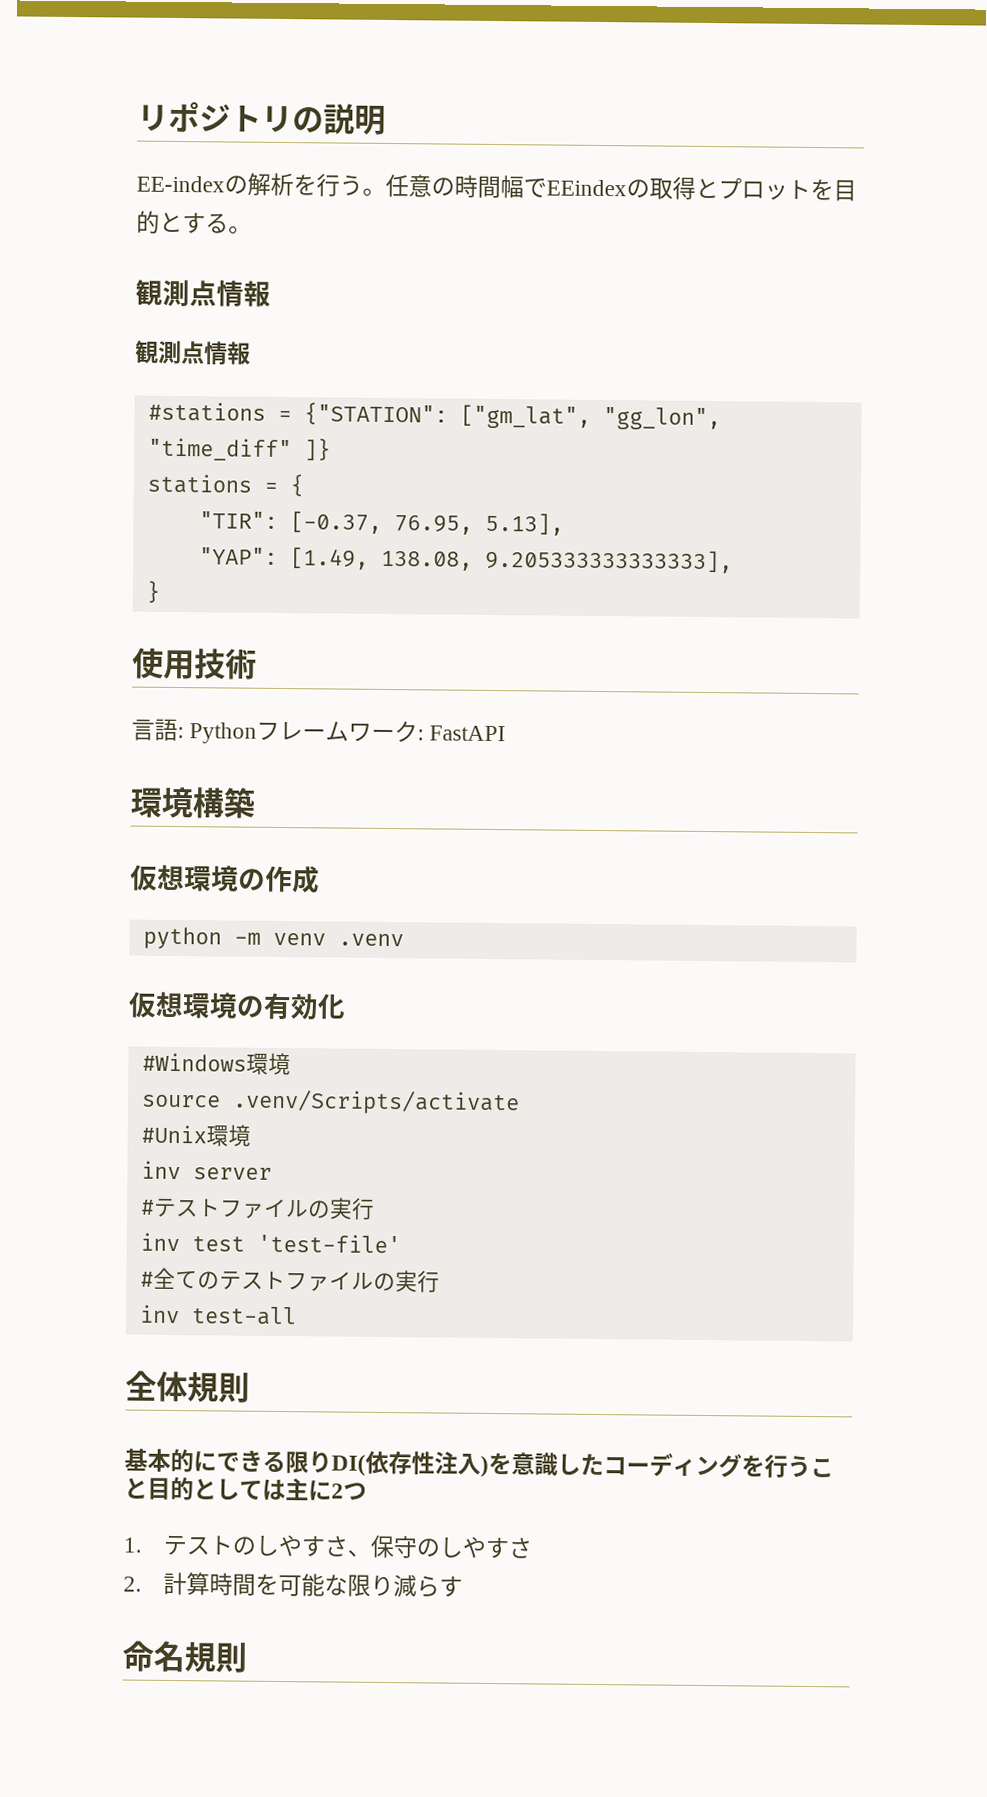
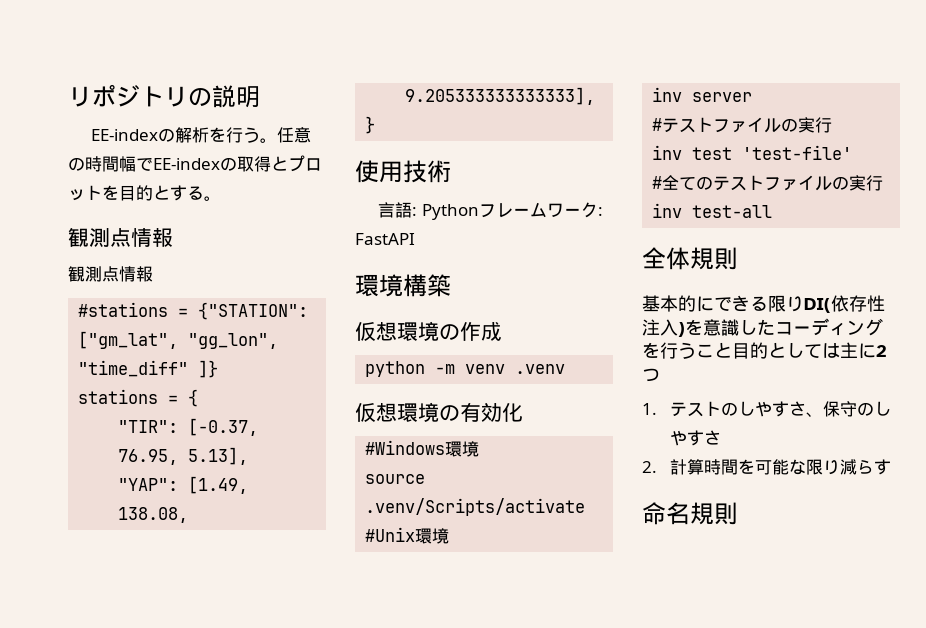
[546,179,627,197] EEindex -> [153,158,220,170] EE-index

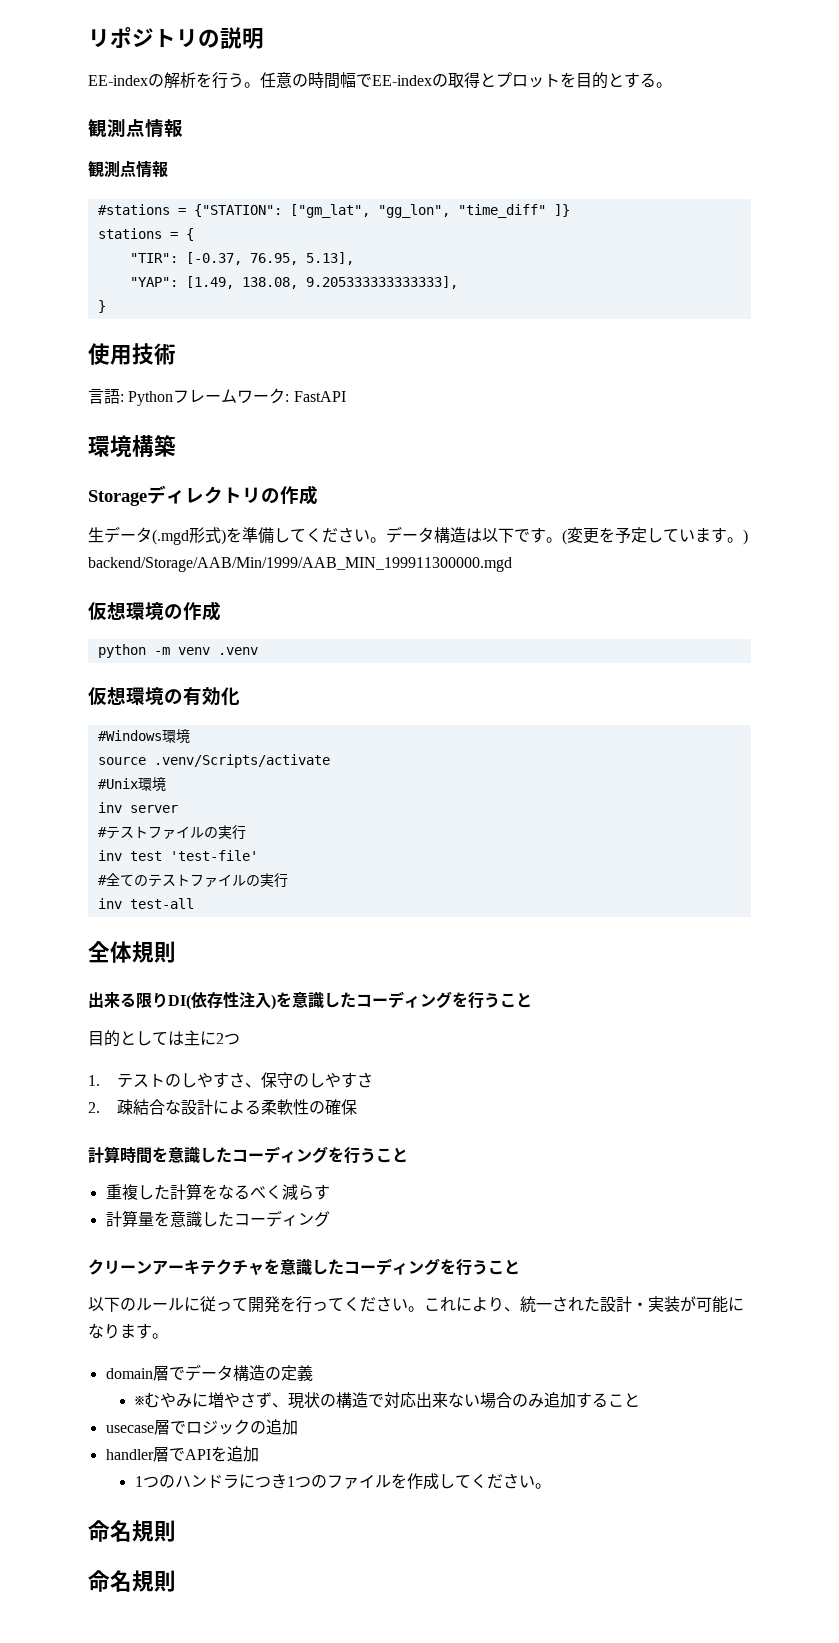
(451, 285) none -> [88,485,318,506] [88,526,748,545] [88,557,512,572] // Storageディレクトリの作成 // 生データ(.mgd形式)を準備してください。データ構造は以下です。(変更を予定しています。) backend/Storage/AAB/Min/1999/AAB_MIN_199911300000.mgd
[642,295,750,312] 基本的にでき -> [88,992,120,1008] 出来
(732, 350) none -> (532, 1000) //
[669,459,891,475] [642,502,738,525] 計算時間を可能な限り減らす // 命名規則 -> [117,1099,358,1115] [88,1146,408,1164] [105,1183,330,1201] [105,1210,330,1228] [88,1258,520,1276] [88,1296,744,1313] [88,1323,168,1339] [105,1364,313,1381] [134,1392,640,1409] [105,1419,298,1435] [105,1446,259,1462] [134,1473,551,1490] [88,1520,176,1542] [88,1570,176,1592] 疎結合な設計による柔軟性の確保 // 計算時間を意識したコーディングを行うこと // 重複した計算をなるべく減らす // 計算量を意識したコーディング // クリーンアーキテクチャを意識したコーディングを行うこと // 以下のルールに従って開発を行ってください。これにより、統一された設計・実装が可能になります。 // domain層でデータ構造の定義 // ※むやみに増やさず、現状の構造で対応出来ない場合のみ追加すること // usecase層でロジックの追加 // handler層でAPIを追加 // 1つのハンドラにつき1つのファイルを作成してください。 // 命名規則 // 命名規則

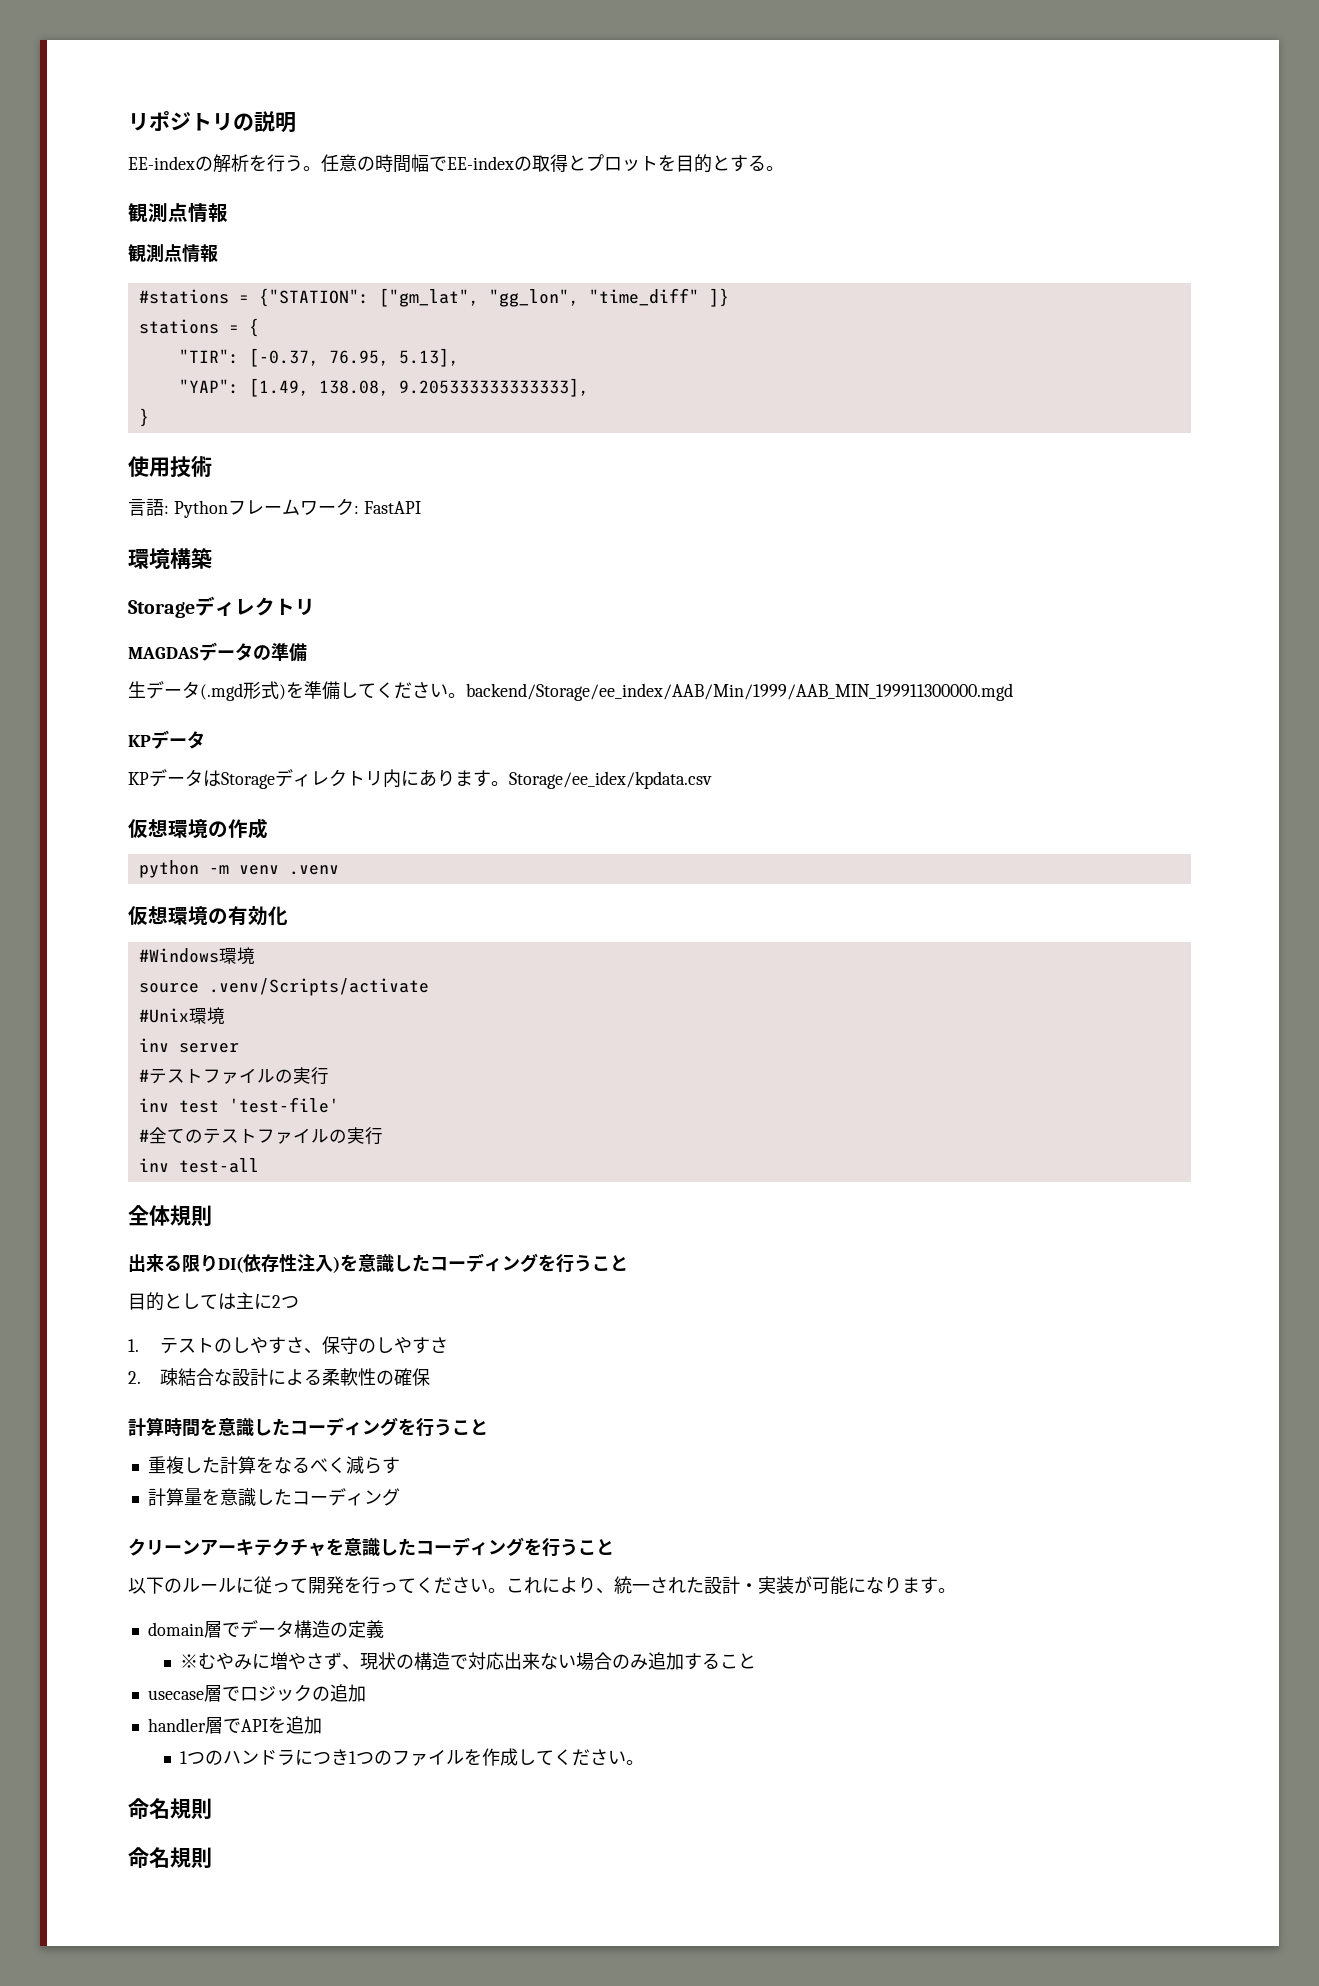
[261,485,318,505] の作成 -> [128,642,307,662] // MAGDASデータの準備
[386,526,748,545] [88,557,512,572] データ構造は以下です。(変更を予定しています。) backend/Storage/AAB/Min/1999/AAB_MIN_199911300000.mgd -> [466,683,1013,701] [128,730,205,749] [128,769,712,789] backend/Storage/ee_index/AAB/Min/1999/AAB_MIN_199911300000.mgd // KPデータ // KPデータはStorageディレクトリ内にあります。Storage/ee_idex/kpdata.csv

